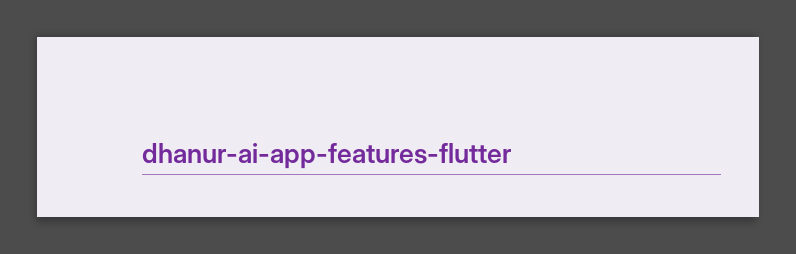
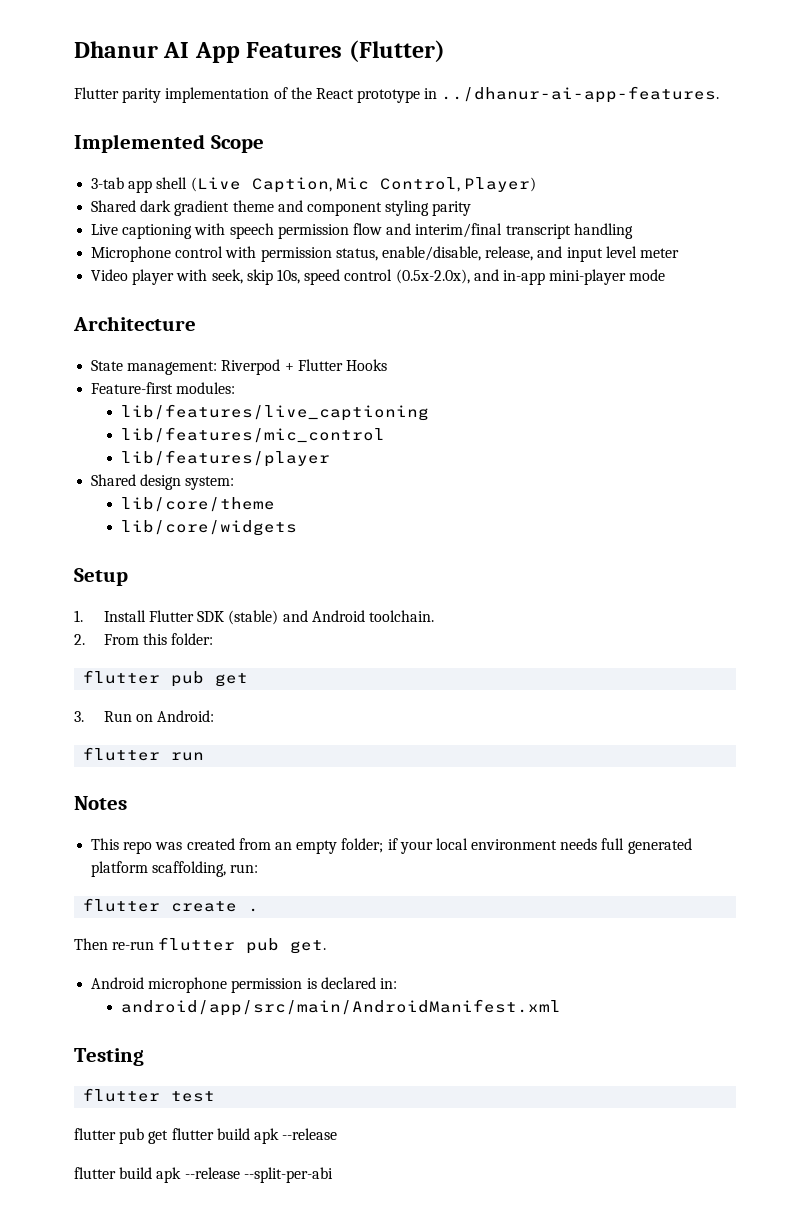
[142,143,511,169] dhanur-ai-app-features-flutter -> [74,40,445,63] [74,86,720,103] [74,134,264,153] [91,177,536,193] [91,200,472,216] [91,223,633,239] [91,246,679,262] [91,269,666,285] [73,316,196,331] [91,359,387,375] [91,382,236,394] [120,404,429,421] [120,427,385,443] [120,450,330,467] [91,474,235,490] [120,497,275,512] [120,520,297,536] [74,568,128,586] [74,610,434,625] [74,633,214,645] [83,670,249,687] [74,710,215,722] [83,747,205,761] [74,796,127,810] [91,838,692,854] [91,861,259,877] [83,898,260,912] [74,937,327,954] [91,977,397,993] [120,999,561,1016] [74,1048,144,1066] [83,1088,216,1102] [74,1128,338,1144] [74,1167,333,1183] Dhanur AI App Features (Flutter) // Flutter parity implementation of the React prototype in ../dhanur-ai-app-features. // Implemented Scope // 3-tab app shell (Live Caption, Mic Control, Player) // Shared dark gradient theme and component styling parity // Live captioning with speech permission flow and interim/final transcript handling // Microphone control with permission status, enable/disable, release, and input level meter // Video player with seek, skip 10s, speed control (0.5x-2.0x), and in-app mini-player mode // Architecture // State management: Riverpod + Flutter Hooks // Feature-first modules: // lib/features/live_captioning // lib/features/mic_control // lib/features/player // Shared design system: // lib/core/theme // lib/core/widgets // Setup // 1. Install Flutter SDK (stable) and Android toolchain. // 2. From this folder: // flutter pub get // 3. Run on Android: // flutter run // Notes // This repo was created from an empty folder; if your local environment needs full generated platform scaffolding, run: // flutter create . // Then re-run flutter pub get. // Android microphone permission is declared in: // android/app/src/main/AndroidManifest.xml // Testing // flutter test // flutter pub get flutter build apk --release // flutter build apk --release --split-per-abi

